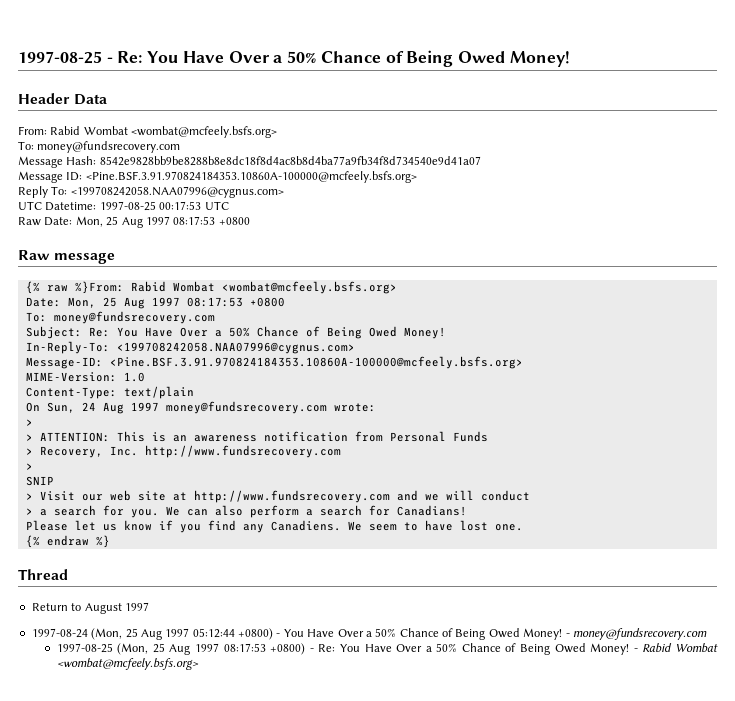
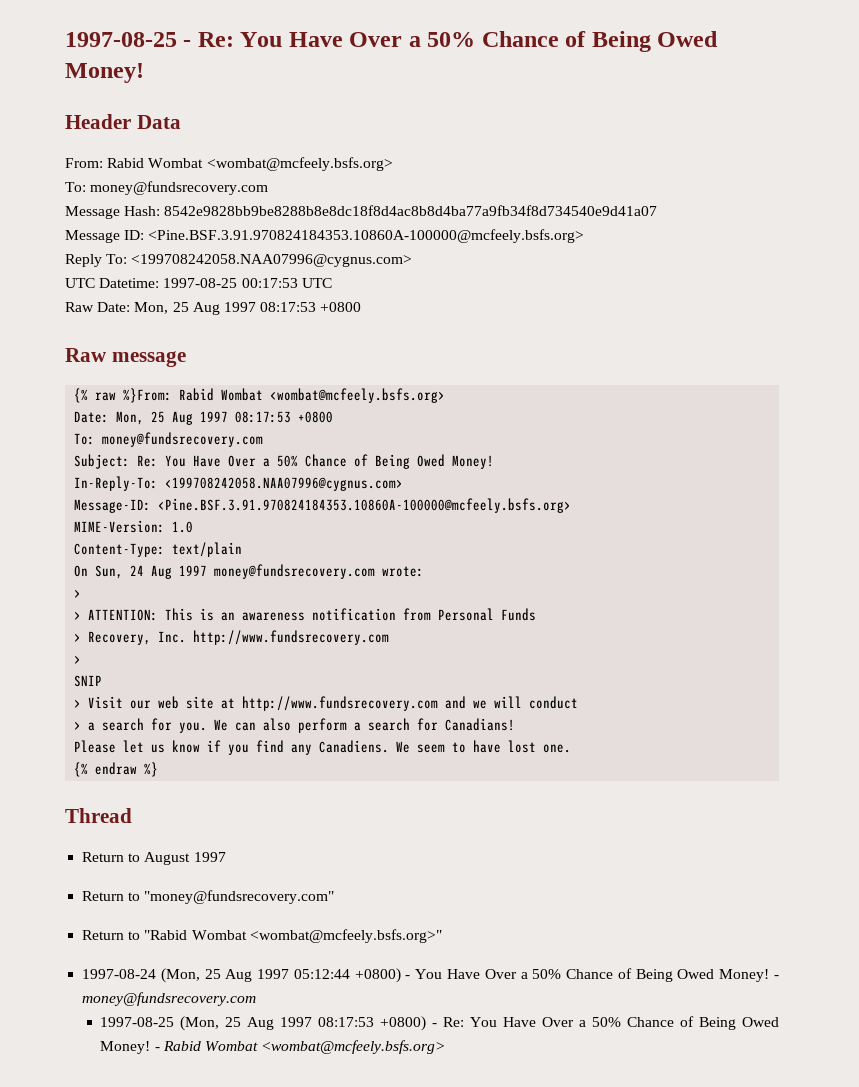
(149, 606) none -> [82,890,335,904] [82,929,442,943] // Return to "money@fundsrecovery.com" // Return to "Rabid Wombat <wombat@mcfeely.bsfs.org>"

